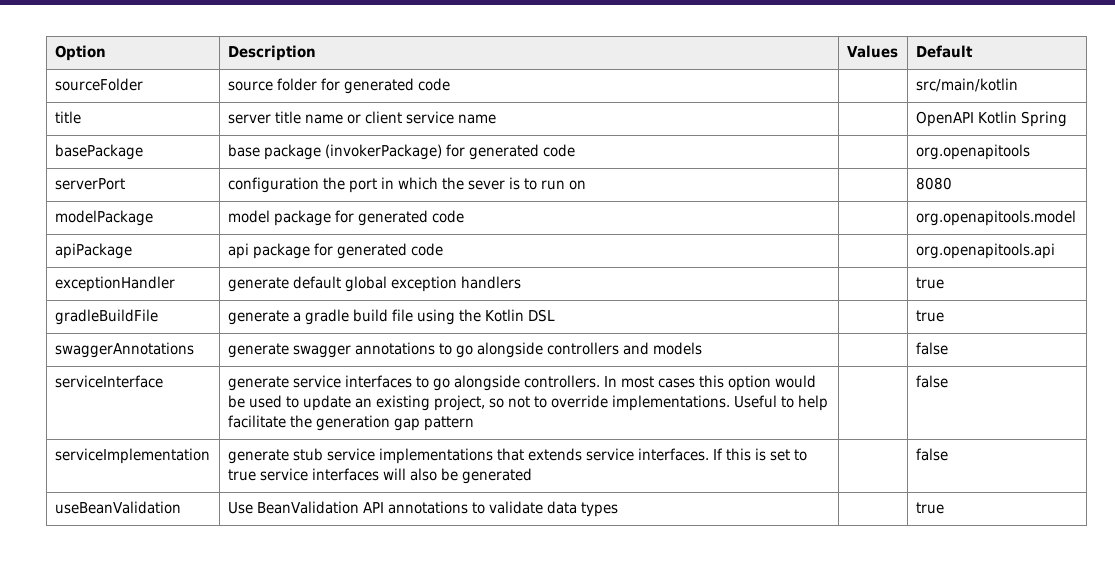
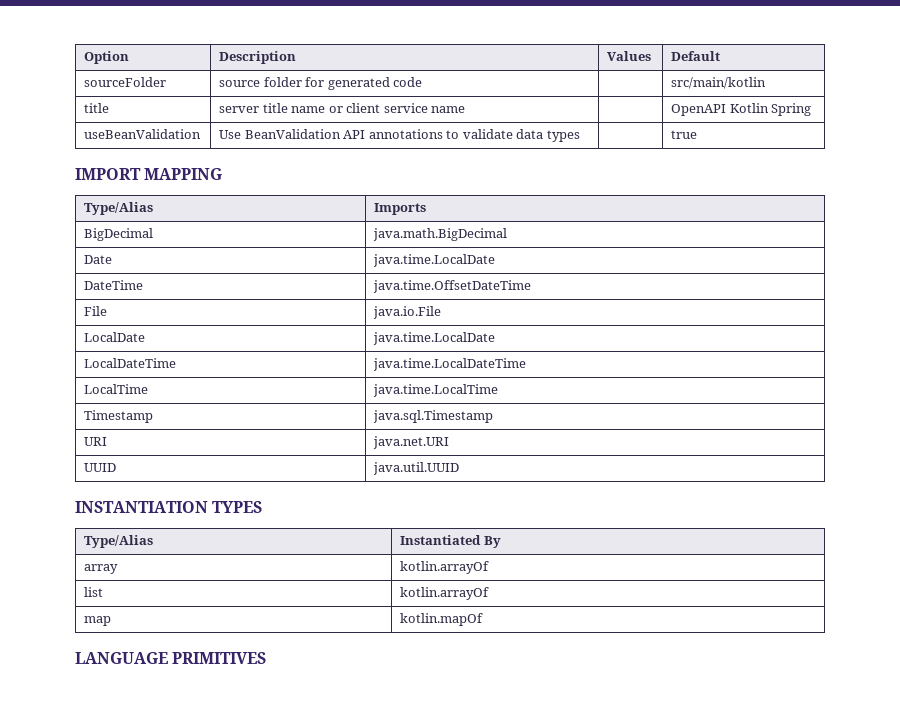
[54,144,143,160] [227,144,575,160] [915,144,1030,160] [54,178,125,190] [227,177,586,193] [915,177,952,190] [54,210,153,226] [227,210,464,226] [915,210,1076,226] [54,243,132,259] [227,243,443,259] [915,243,1055,259] [54,276,175,292] [227,276,521,292] [915,277,944,289] [54,309,158,325] [227,309,555,325] [915,310,944,322] [54,342,194,358] [227,342,702,358] [915,342,948,355] [54,375,163,388] [227,375,816,391] [227,395,828,411] [227,415,474,431] [915,375,948,388] [54,448,210,464] [227,448,807,464] [227,468,532,484] [915,448,948,461] // basePackage | base package (invokerPackage) for generated code | | org.openapitools // serverPort | configuration the port in which the sever is to run on | | 8080 // modelPackage | model package for generated code | | org.openapitools.model // apiPackage | api package for generated code | | org.openapitools.api // exceptionHandler | generate default global exception handlers | | true // gradleBuildFile | generate a gradle build file using the Kotlin DSL | | true // swaggerAnnotations | generate swagger annotations to go alongside controllers and models | | false // serviceInterface | generate service interfaces to go alongside controllers. In most cases this option would be used to update an existing project, so not to override implementations. Useful to help facilitate the generation gap pattern | | false // serviceImplementation | generate stub service implementations that extends service interfaces. If this is set to true service interfaces will also be generated | | false -> (812, 109) none
(944, 508) none -> [75,168,223,180] [84,202,154,215] [374,203,427,215] [84,228,154,241] [373,228,508,241] [84,255,113,264] [373,254,496,267] [84,280,144,290] [373,280,532,293] [84,306,108,316] [373,306,442,319] [84,332,146,342] [373,332,496,345] [84,358,177,368] [373,358,527,371] [84,384,149,394] [373,384,499,397] [84,410,154,423] [373,410,494,423] [84,437,108,446] [373,436,450,449] [84,463,117,472] [373,462,460,475] [75,501,263,513] [84,535,154,548] [400,535,501,548] [84,564,119,574] [400,561,490,574] [84,587,104,597] [400,587,490,600] [84,616,112,626] [400,613,484,626] [75,652,267,664] // IMPORT MAPPING // Type/Alias | Imports // BigDecimal | java.math.BigDecimal // Date | java.time.LocalDate // DateTime | java.time.OffsetDateTime // File | java.io.File // LocalDate | java.time.LocalDate // LocalDateTime | java.time.LocalDateTime // LocalTime | java.time.LocalTime // Timestamp | java.sql.Timestamp // URI | java.net.URI // UUID | java.util.UUID // INSTANTIATION TYPES // Type/Alias | Instantiated By // array | kotlin.arrayOf // list | kotlin.arrayOf // map | kotlin.mapOf // LANGUAGE PRIMITIVES

